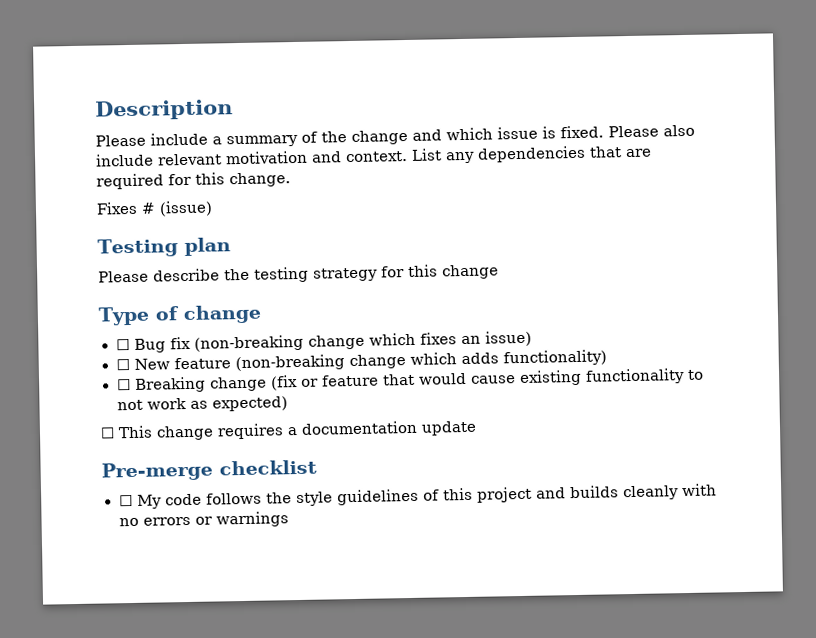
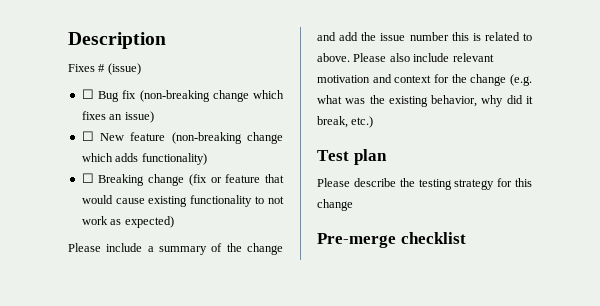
[95,124,695,148] [95,145,652,167] [96,172,291,190] [96,200,213,217] [97,237,231,258] [98,264,499,283] [98,304,262,326] Please include a summary of the change and which issue is fixed. Please also include relevant motivation and context. List any dependencies that are required for this change. // Fixes # (issue) // Testing plan // Please describe the testing strategy for this change // Type of change -> [68,63,141,75] Fixes # (issue)
[100,420,477,441] [101,459,317,482] [118,483,717,509] [118,511,289,528] ☐ This change requires a documentation update // Pre-merge checklist // ☐ My code follows the style guidelines of this project and builds cleanly with no errors or warnings -> [68,243,283,255] [317,32,532,41] [317,53,494,62] [317,74,532,86] [317,95,533,107] [317,116,374,128] [317,149,387,165] [317,178,532,190] [317,199,353,211] [317,232,466,248] Please include a summary of the change and add the issue number this is related to above. Please also include relevant motivation and context for the change (e.g. what was the existing behavior, why did it break, etc.) // Test plan // Please describe the testing strategy for this change // Pre-merge checklist

